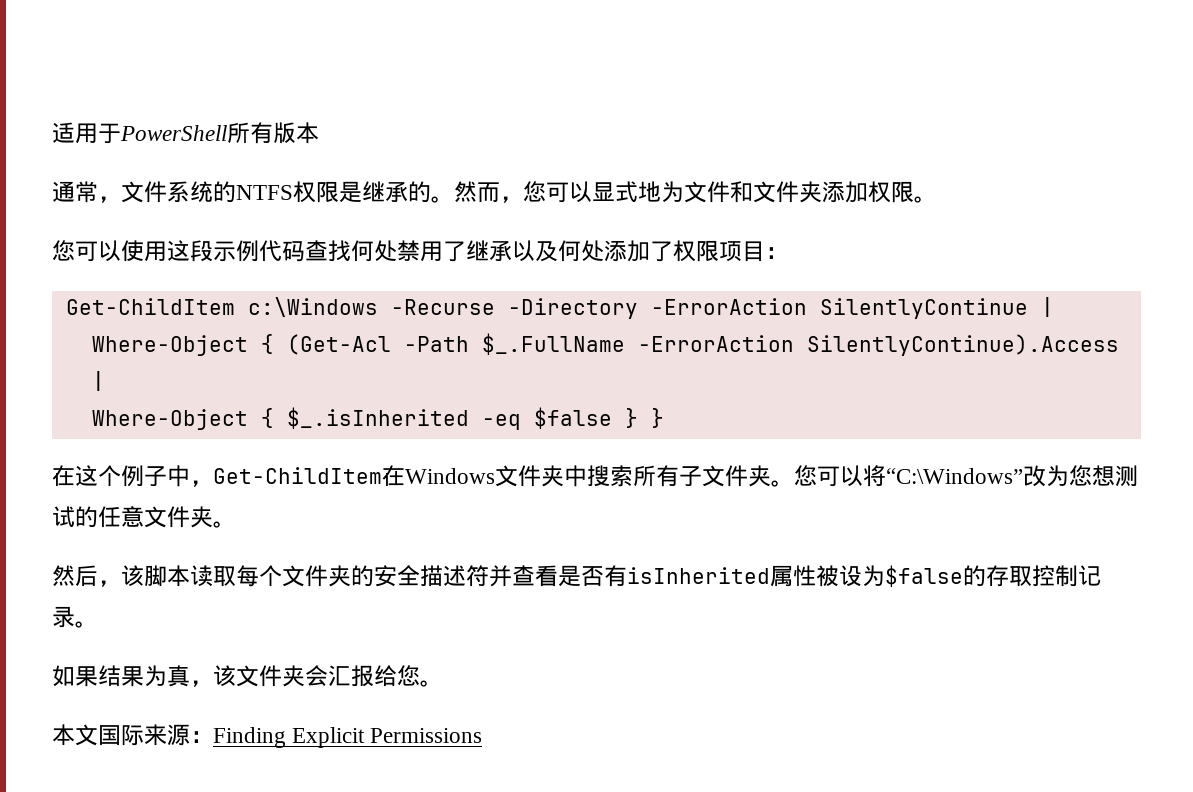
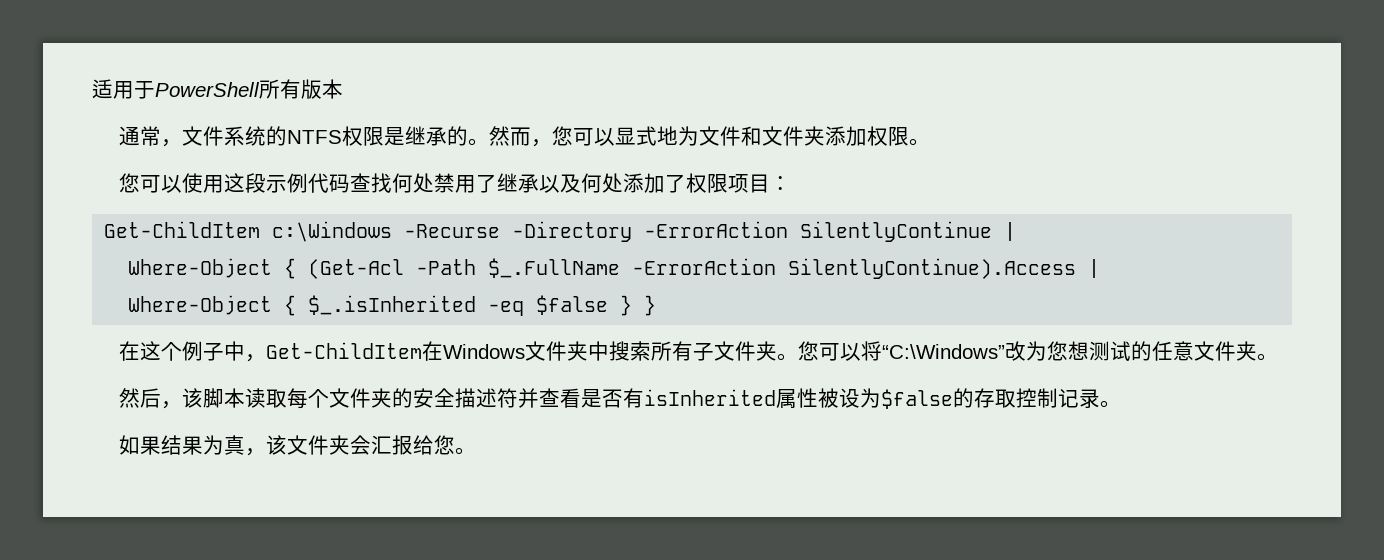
[52,724,483,748] // 本文国际来源：Finding Explicit Permissions -> (477, 451) none

